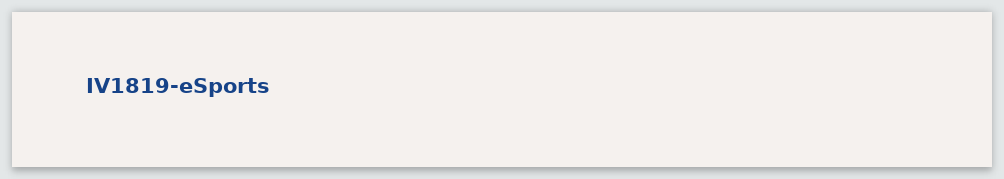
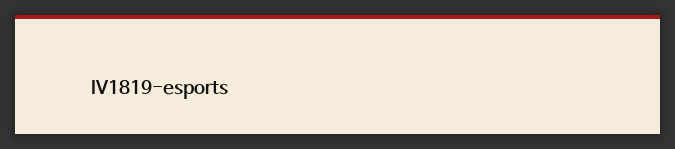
[86,78,270,97] IV1819-eSports -> [91,80,228,99] IV1819-esports

